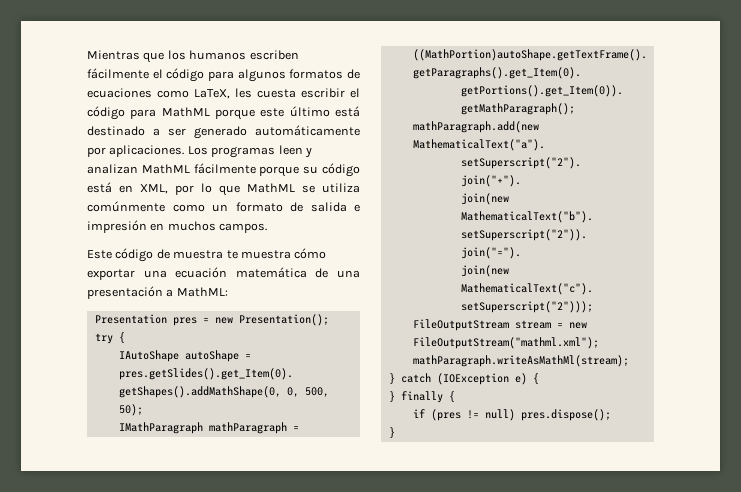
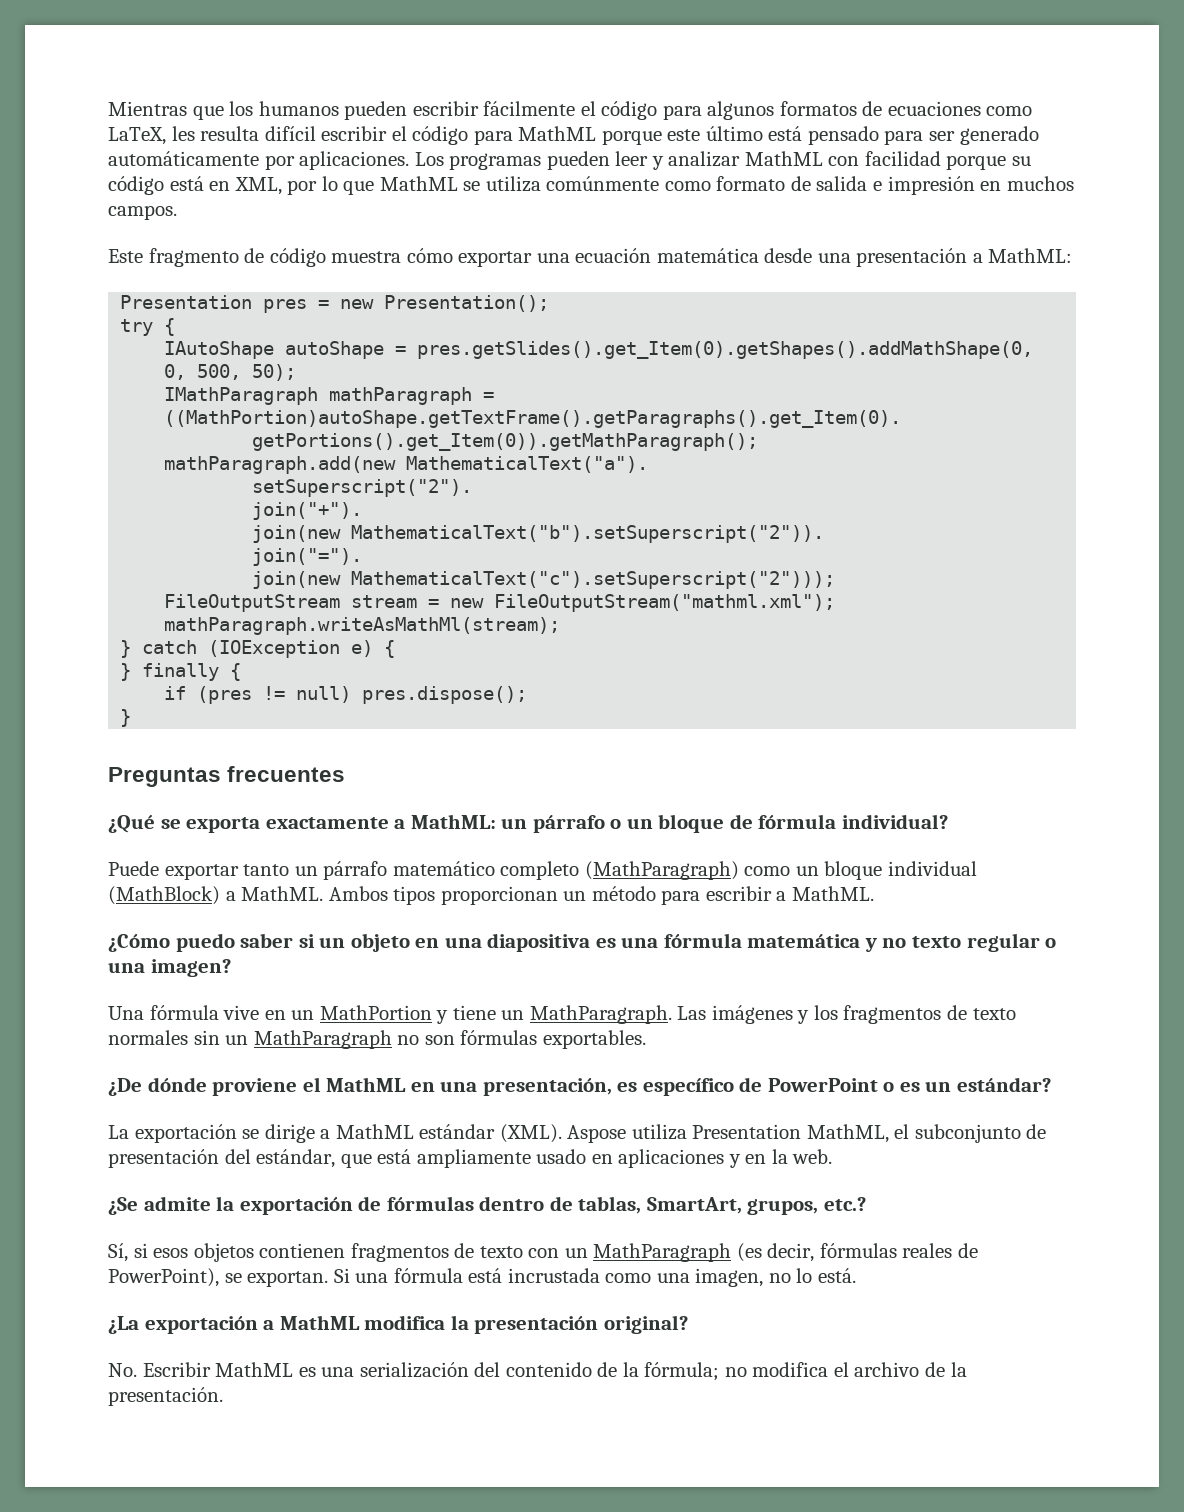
[249,50,299,60] escriben -> [344,101,479,120] pueden escribir
[257,89,296,98] cuesta -> [200,126,316,141] resulta difícil
[87,126,160,136] destinado a -> [807,126,924,145] pensado para
[278,145,312,158] [87,163,256,174] leen y analizan MathML fácilmente -> [546,151,941,170] pueden leer y analizar MathML con facilidad
[212,204,228,212] un -> (711, 186) none
[115,248,238,262] código de muestra te -> [148,248,326,267] fragmento de código
[315,268,329,278] de -> [764,248,813,263] desde
(395, 432) none -> [108,766,346,787] [108,814,948,833] [108,861,977,880] [108,886,874,905] [108,933,1057,952] [108,959,231,977] [108,1005,1016,1024] [108,1030,646,1049] [108,1077,1052,1096] [108,1124,1047,1143] [108,1149,833,1168] [108,1196,866,1215] [108,1243,979,1262] [108,1268,856,1287] [108,1315,688,1334] [108,1362,967,1381] [108,1387,223,1406] // Preguntas frecuentes // ¿Qué se exporta exactamente a MathML: un párrafo o un bloque de fórmula individual? // Puede exportar tanto un párrafo matemático completo (MathParagraph) como un bloque individual (MathBlock) a MathML. Ambos tipos proporcionan un método para escribir a MathML. // ¿Cómo puedo saber si un objeto en una diapositiva es una fórmula matemática y no texto regular o una imagen? // Una fórmula vive en un MathPortion y tiene un MathParagraph. Las imágenes y los fragmentos de texto normales sin un MathParagraph no son fórmulas exportables. // ¿De dónde proviene el MathML en una presentación, es específico de PowerPoint o es un estándar? // La exportación se dirige a MathML estándar (XML). Aspose utiliza Presentation MathML, el subconjunto de presentación del estándar, que está ampliamente usado en aplicaciones y en la web. // ¿Se admite la exportación de fórmulas dentro de tablas, SmartArt, grupos, etc.? // Sí, si esos objetos contienen fragmentos de texto con un MathParagraph (es decir, fórmulas reales de PowerPoint), se exportan. Si una fórmula está incrustada como una imagen, no lo está. // ¿La exportación a MathML modifica la presentación original? // No. Escribir MathML es una serialización del contenido de la fórmula; no modifica el archivo de la presentación.

